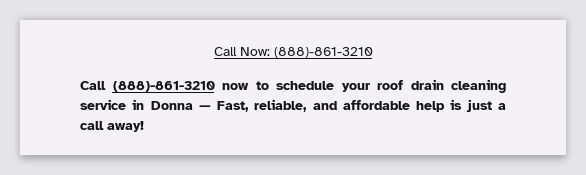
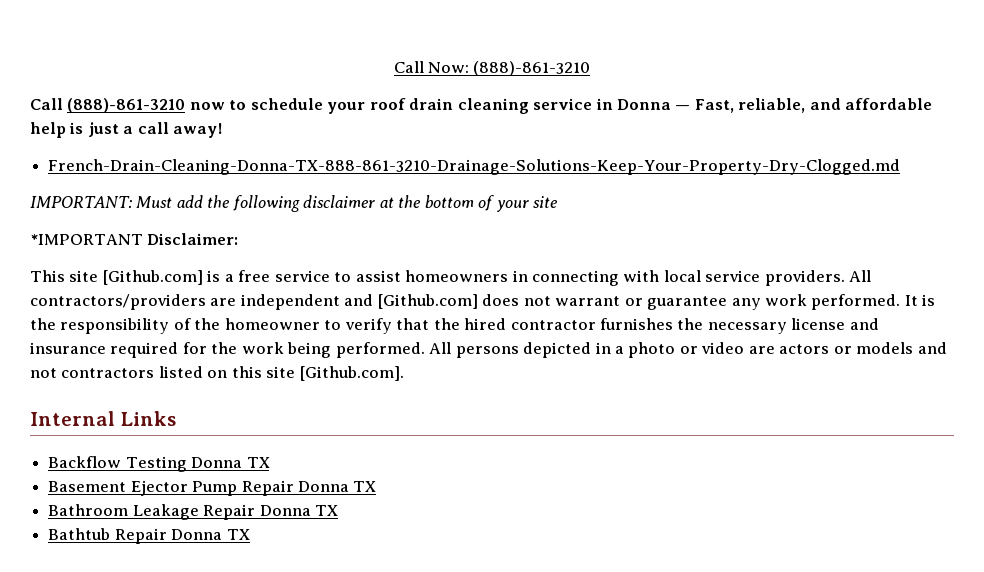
(144, 126) none -> [48,159,901,175] [30,195,558,212] [30,233,239,245] [30,270,872,286] [30,294,936,310] [30,318,879,334] [30,342,947,358] [30,366,404,381] [30,411,176,426] [48,456,270,472] [48,480,377,496] [48,504,338,520] [48,528,250,544] // French-Drain-Cleaning-Donna-TX-888-861-3210-Drainage-Solutions-Keep-Your-Property-Dry-Clogged.md // IMPORTANT: Must add the following disclaimer at the bottom of your site // *IMPORTANT Disclaimer: // This site [Github.com] is a free service to assist homeowners in connecting with local service providers. All contractors/providers are independent and [Github.com] does not warrant or guarantee any work performed. It is the responsibility of the homeowner to verify that the hired contractor furnishes the necessary license and insurance required for the work being performed. All persons depicted in a photo or video are actors or models and not contractors listed on this site [Github.com]. // Internal Links // Backflow Testing Donna TX // Basement Ejector Pump Repair Donna TX // Bathroom Leakage Repair Donna TX // Bathtub Repair Donna TX

